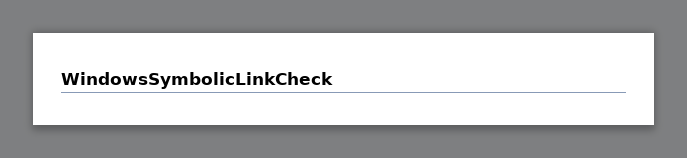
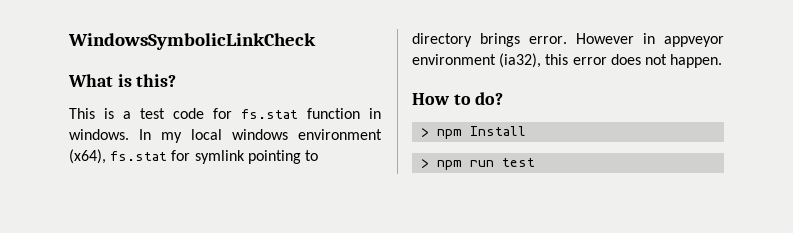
(333, 80) none -> [68,74,177,87] [69,108,381,119] [69,129,382,143] [69,149,318,164] [412,33,724,47] [412,53,723,68] [412,92,504,105] [421,126,527,139] [421,158,536,170] // What is this? // This is a test code for fs.stat function in windows. In my local windows environment (x64), fs.stat for symlink pointing to directory brings error. However in appveyor environment (ia32), this error does not happen. // How to do? // > npm Install // > npm run test

